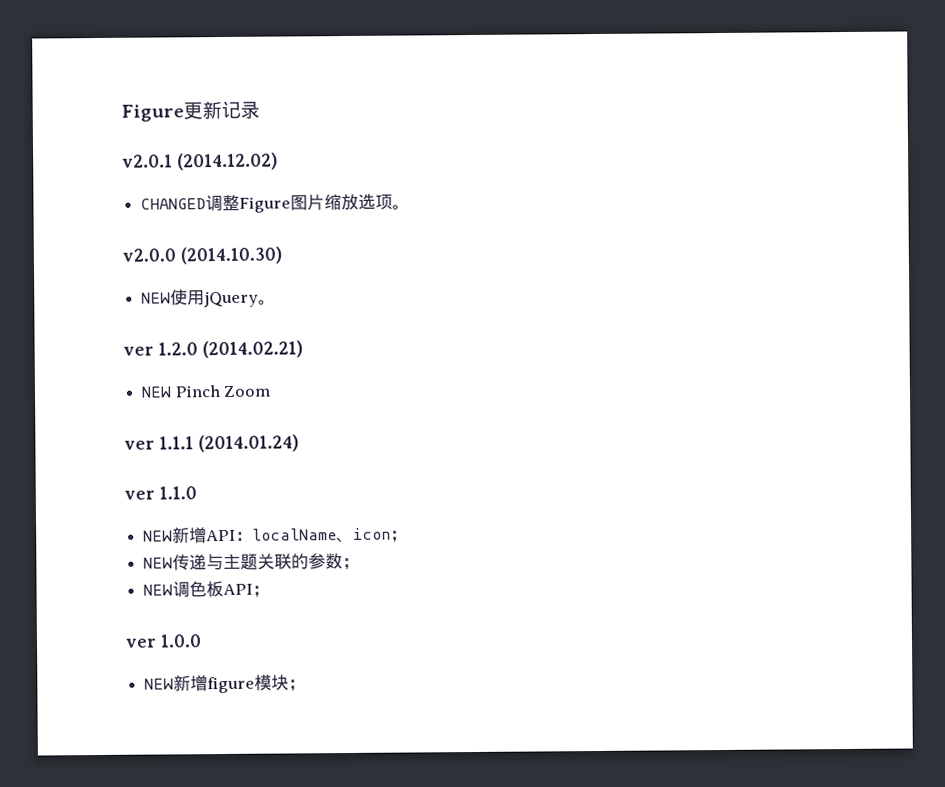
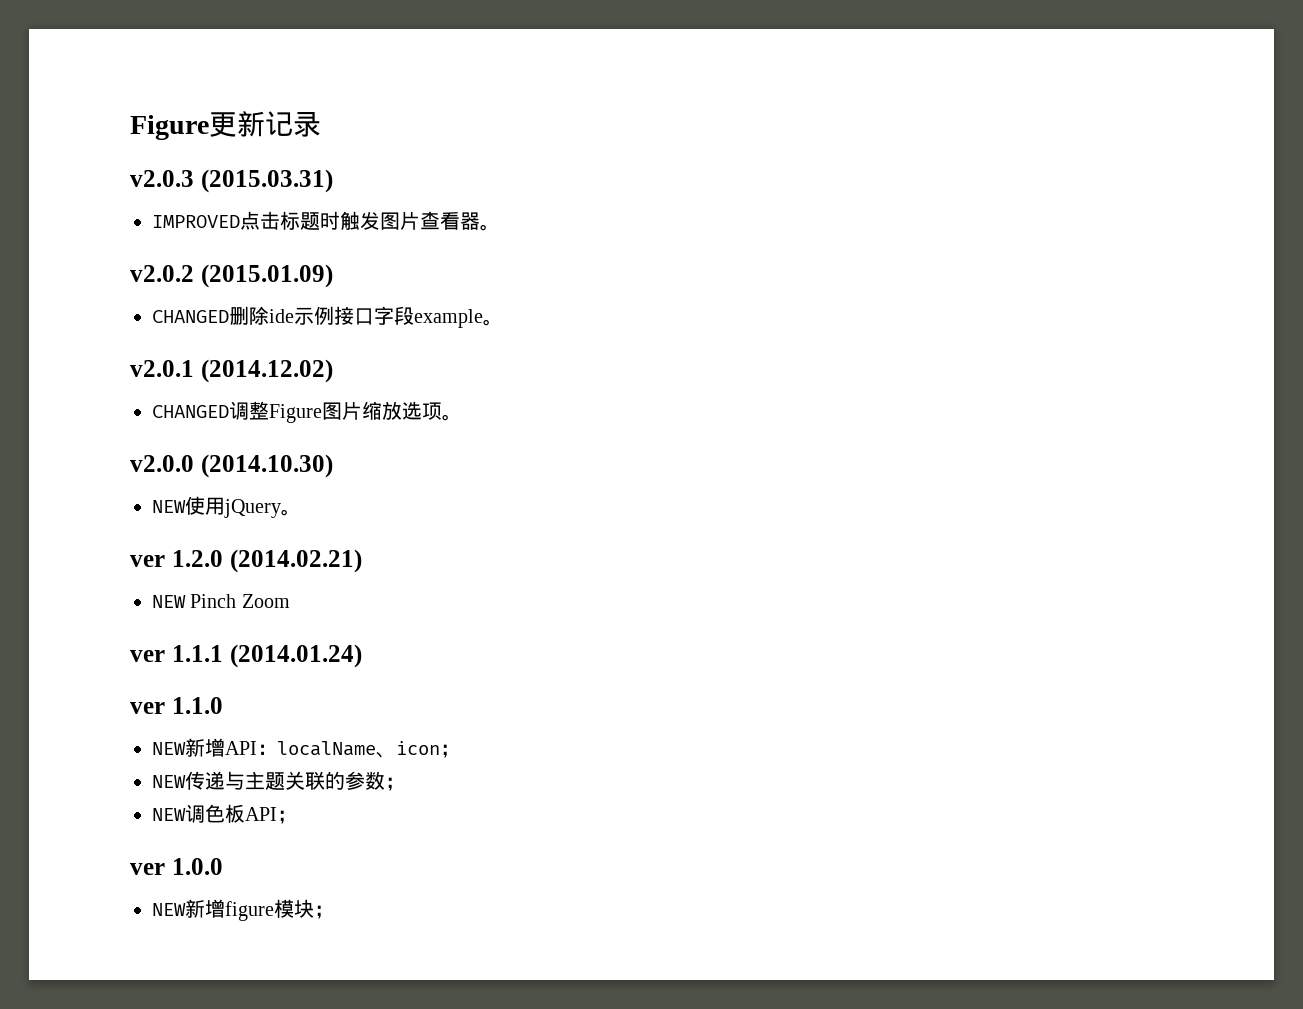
(260, 110) none -> [130,169,333,193] [152,211,500,231] [130,264,333,288] [152,306,503,328] // v2.0.3 (2015.03.31) // IMPROVED点击标题时触发图片查看器。 // v2.0.2 (2015.01.09) // CHANGED删除ide示例接口字段example。

